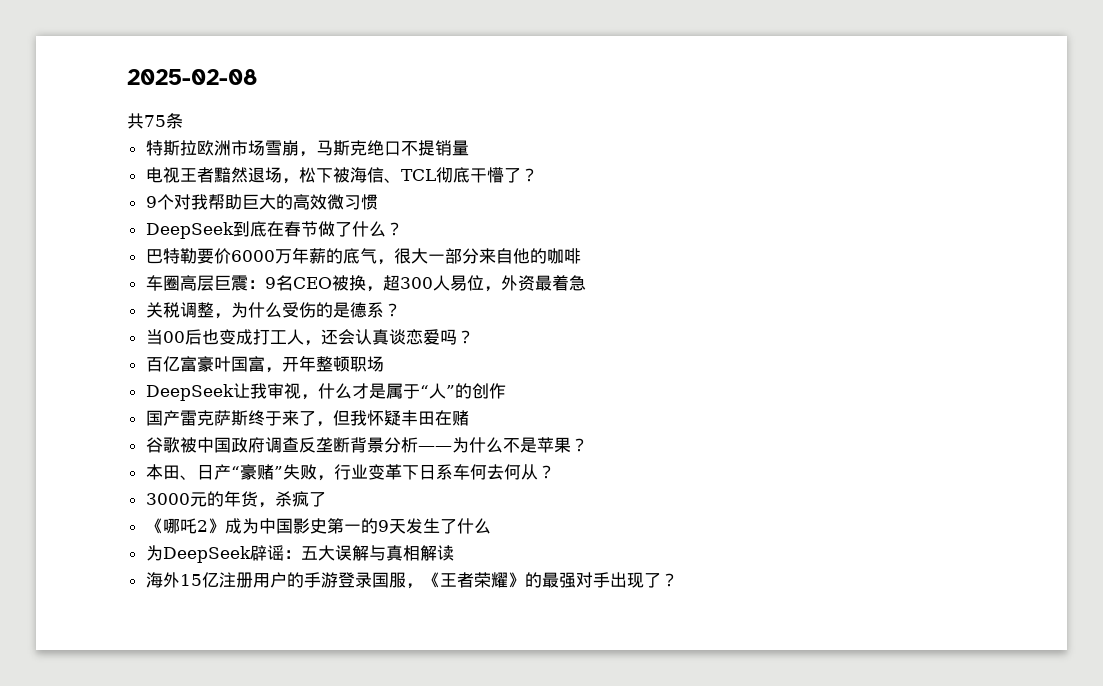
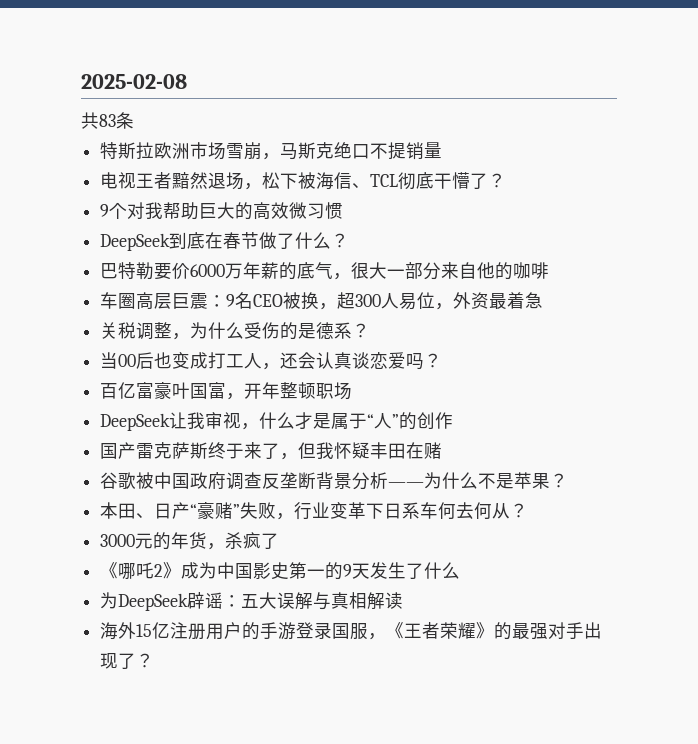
[144,115,166,127] 75 -> [99,114,116,127] 83

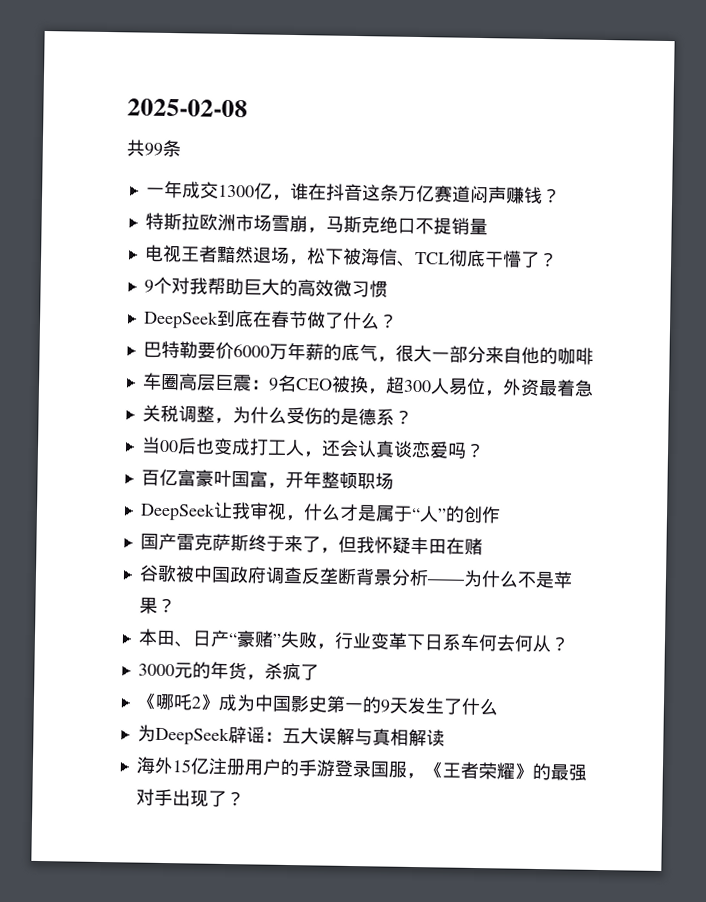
[99,112,134,129] 83条 -> [144,139,181,158] [145,180,561,205] 99条 // 一年成交1300亿，谁在抖音这条万亿赛道闷声赚钱？

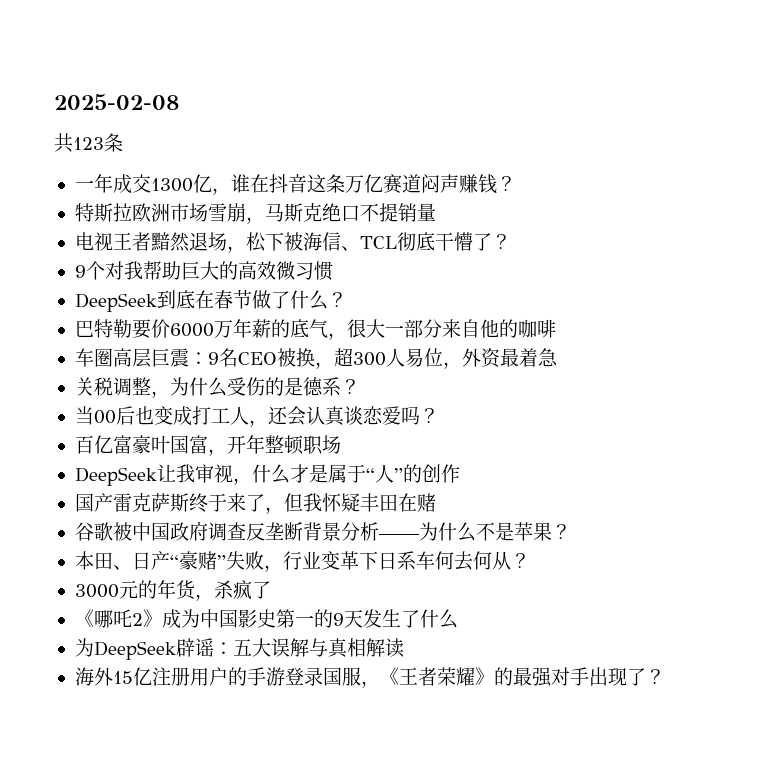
[144,142,163,156] 99 -> [73,137,104,150] 123

